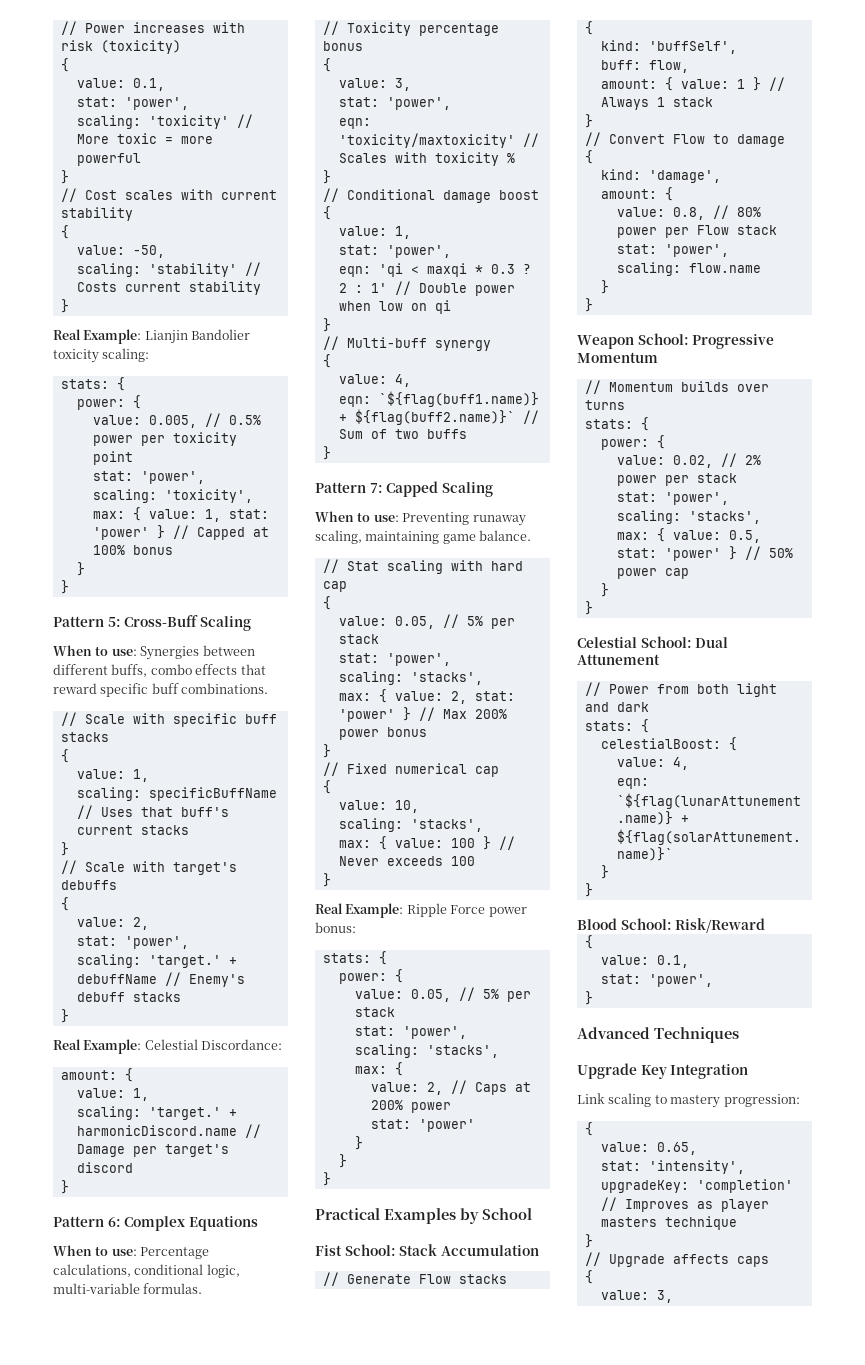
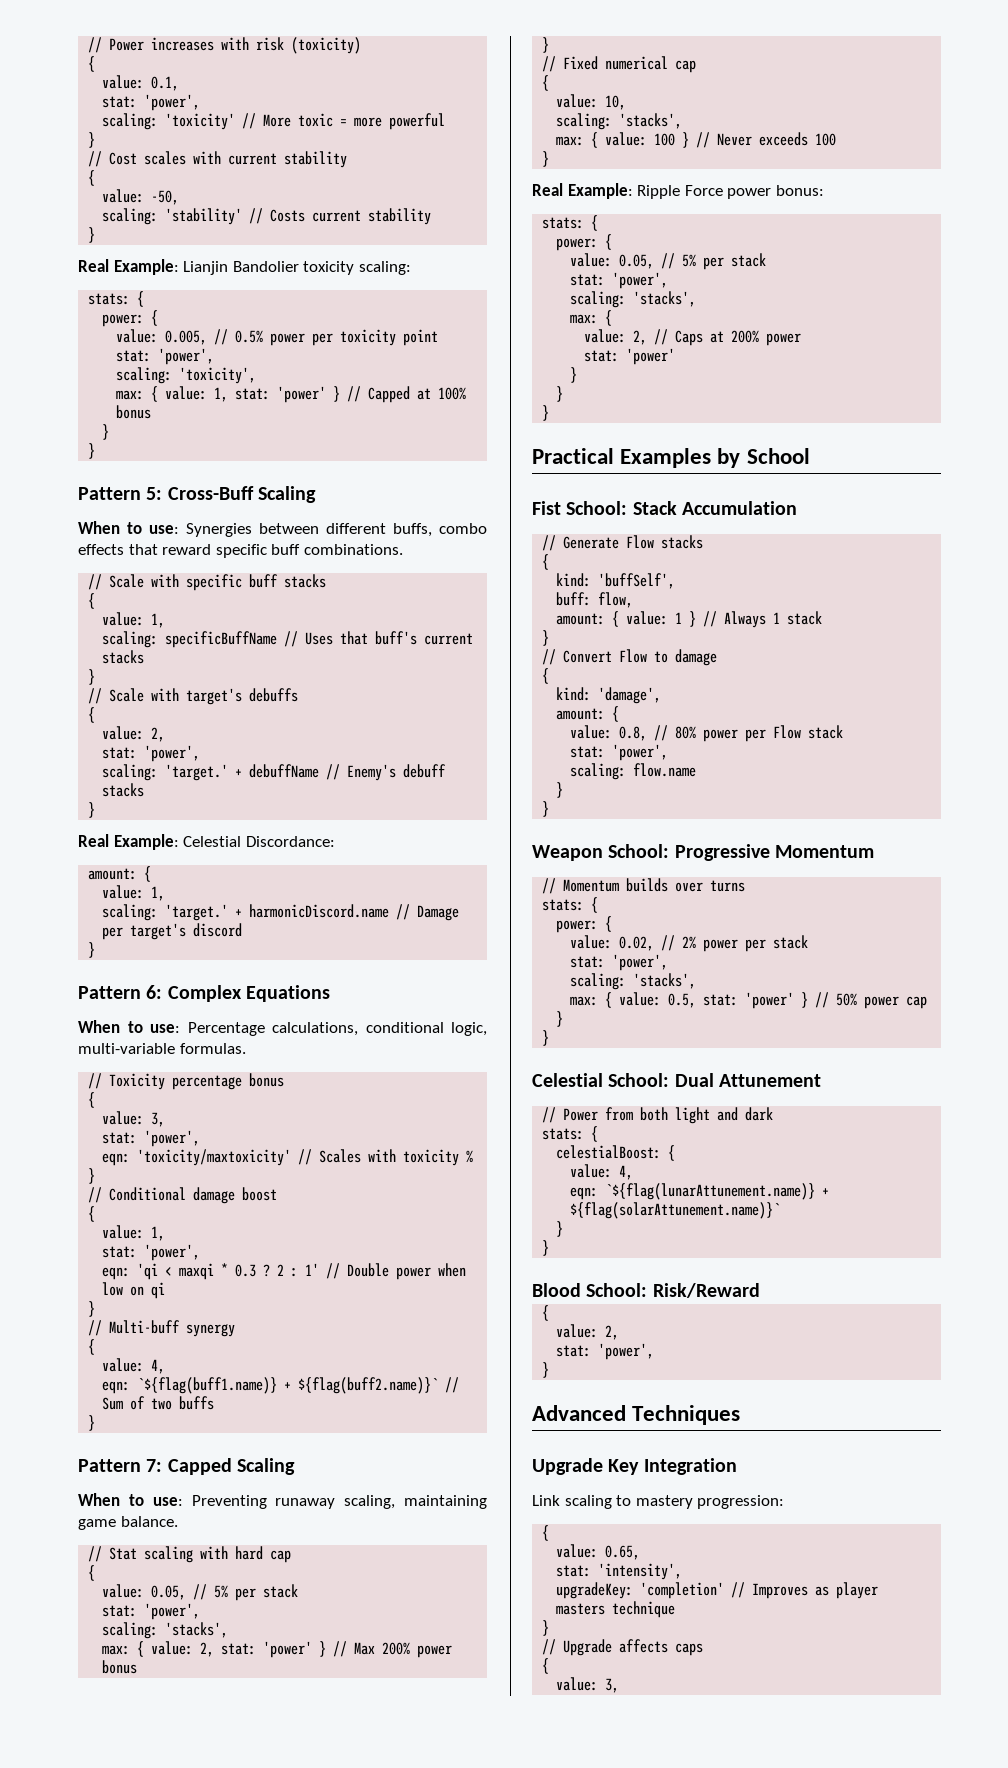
[656,955,689,968] 0.1, -> [605,1325,620,1340] 2,

